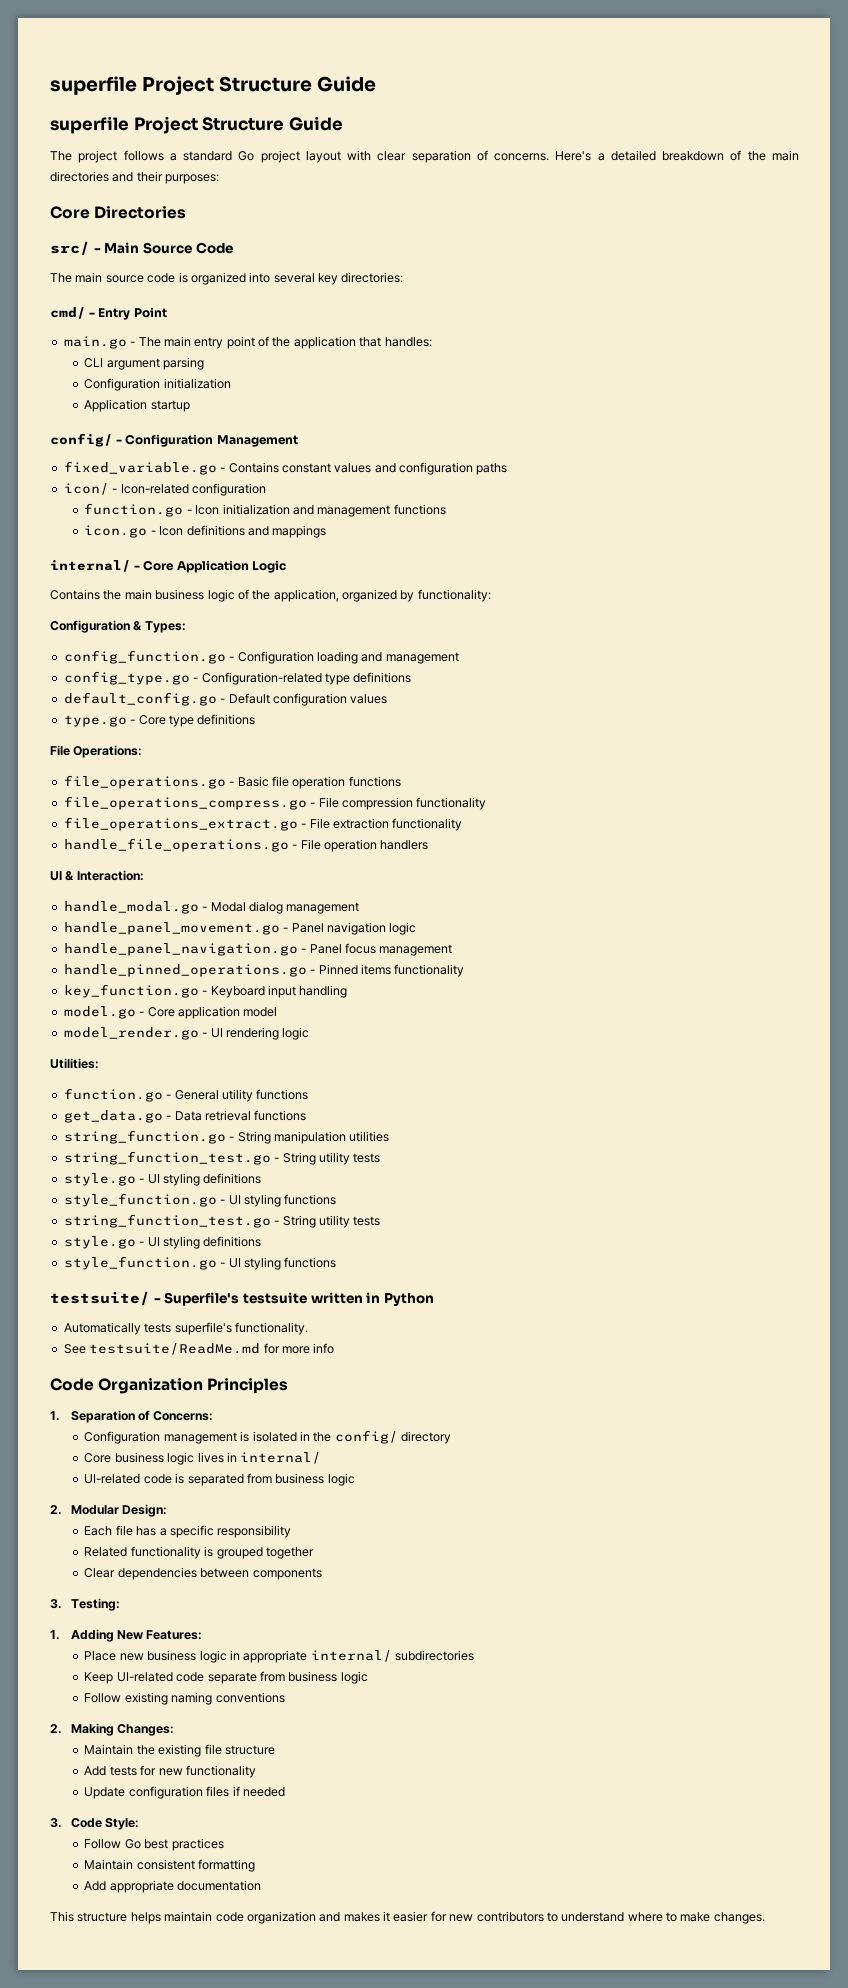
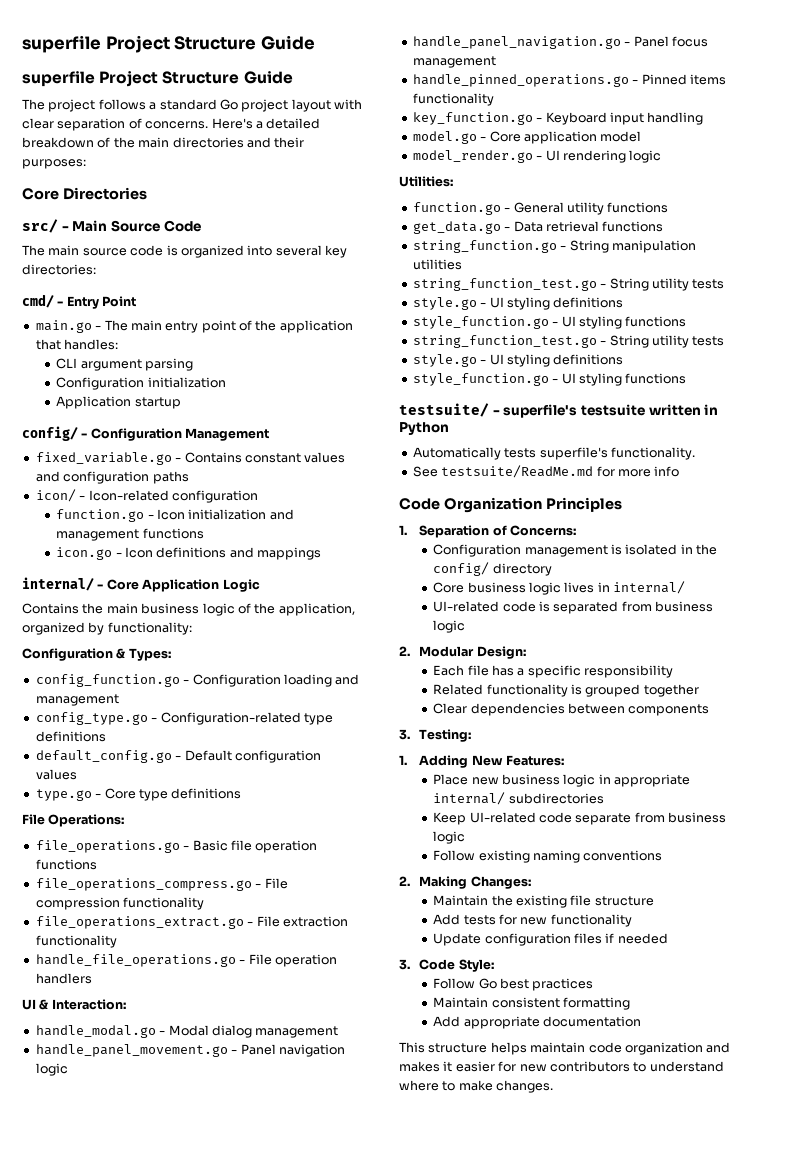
[164,1292,240,1306] Superfile's -> [503,404,578,418] superfile's

